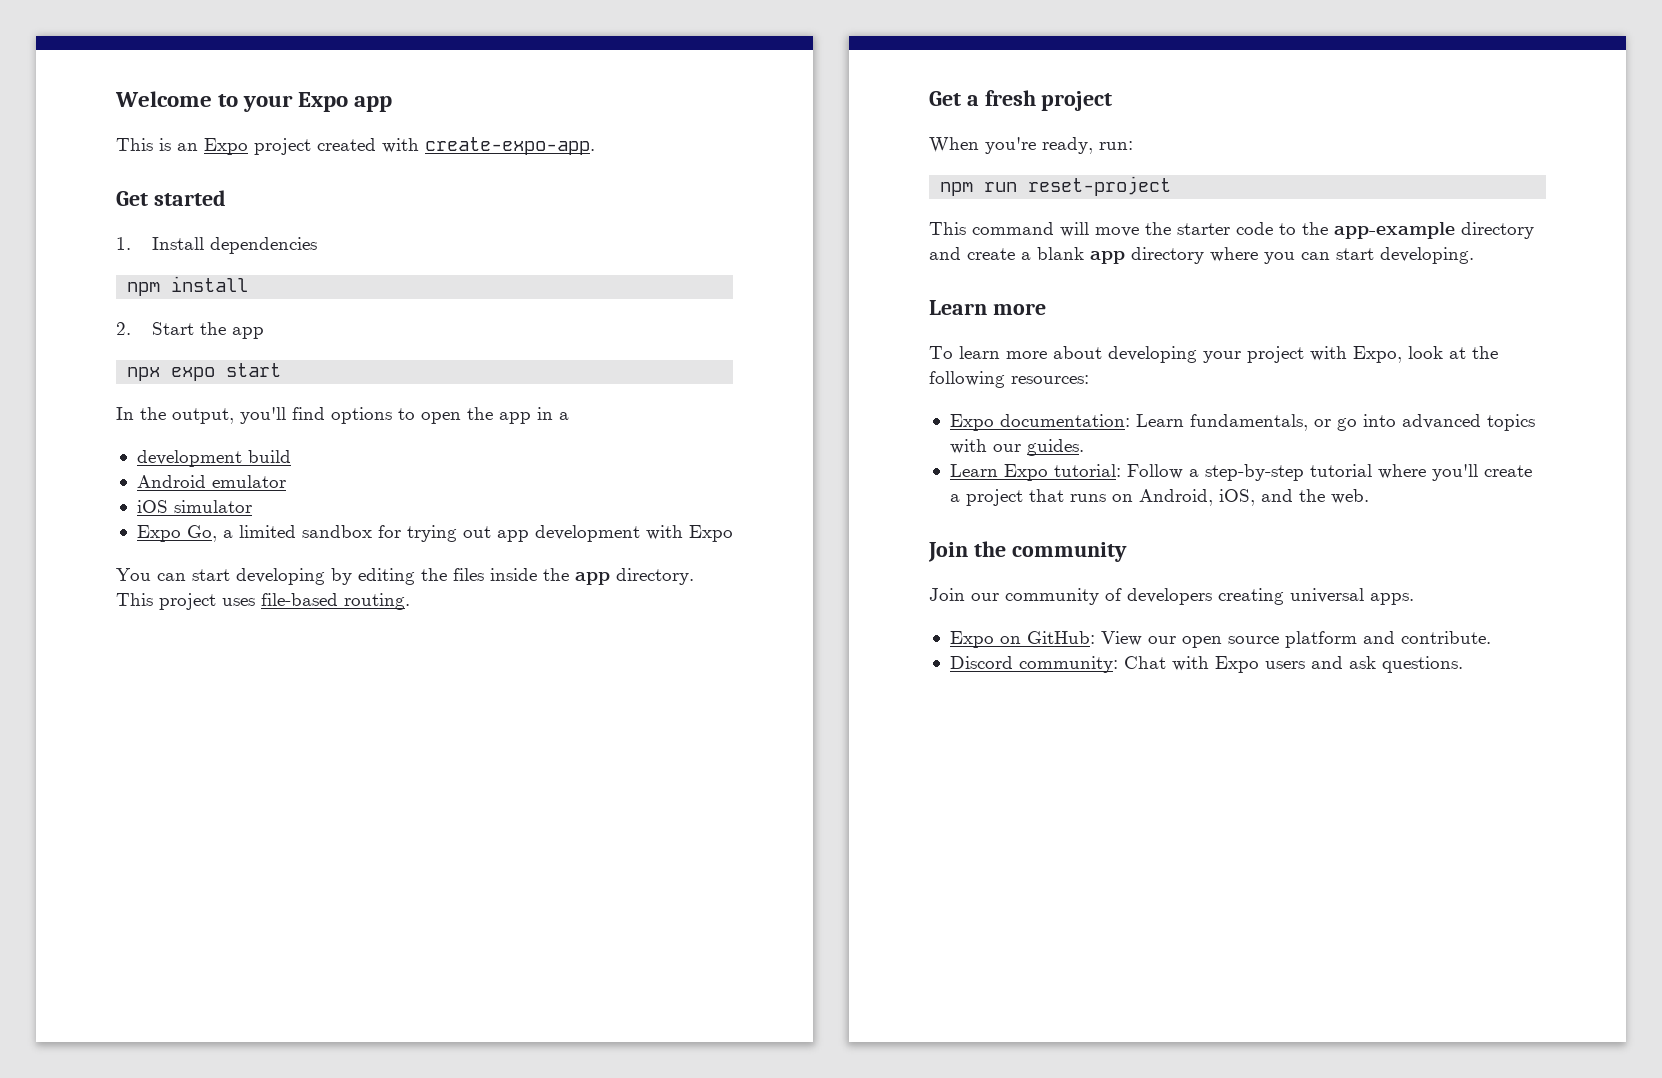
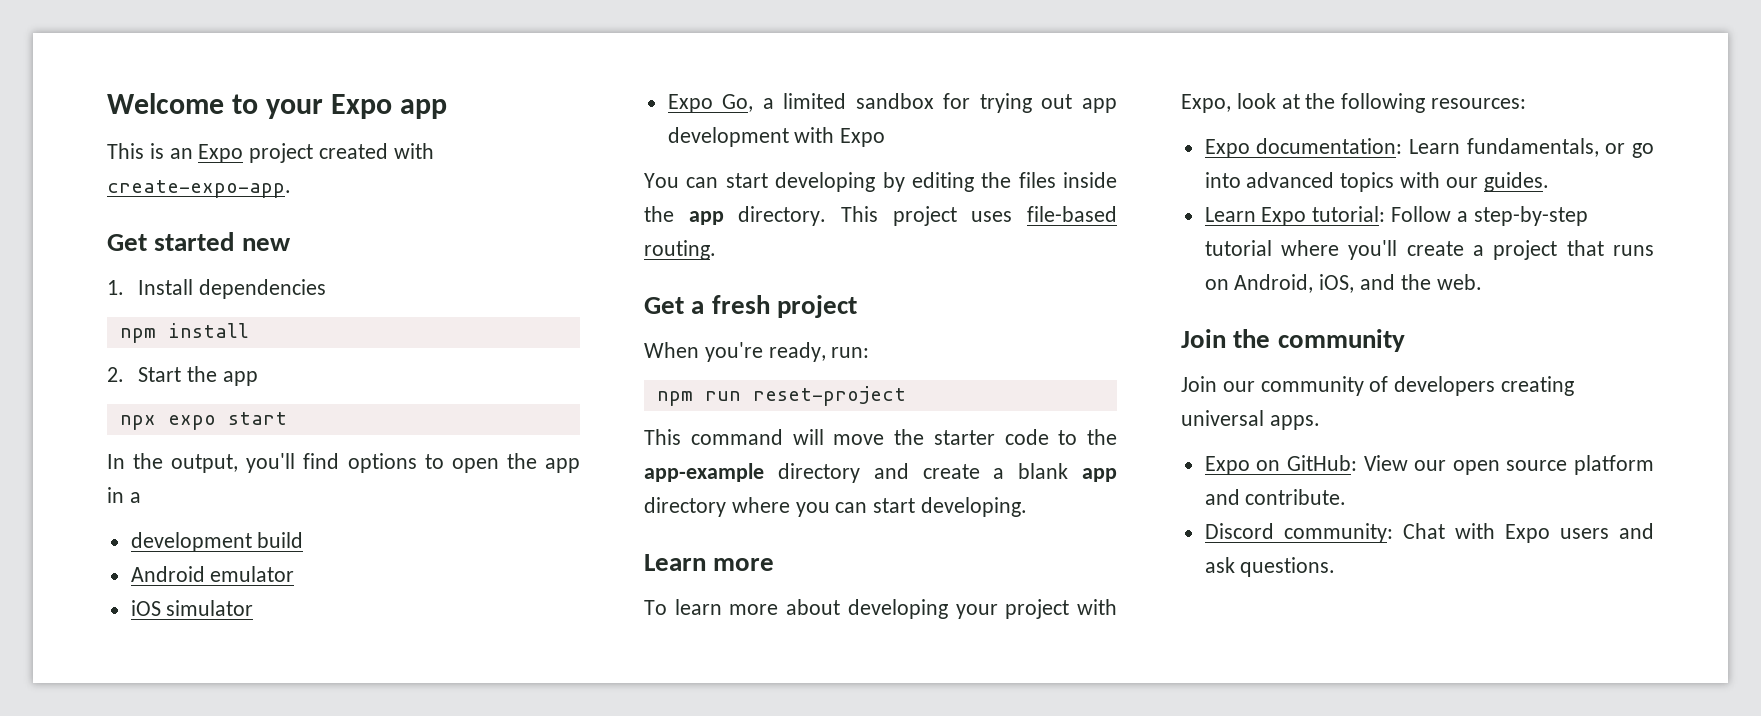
(226, 198) none -> [241,238,291,251] new

